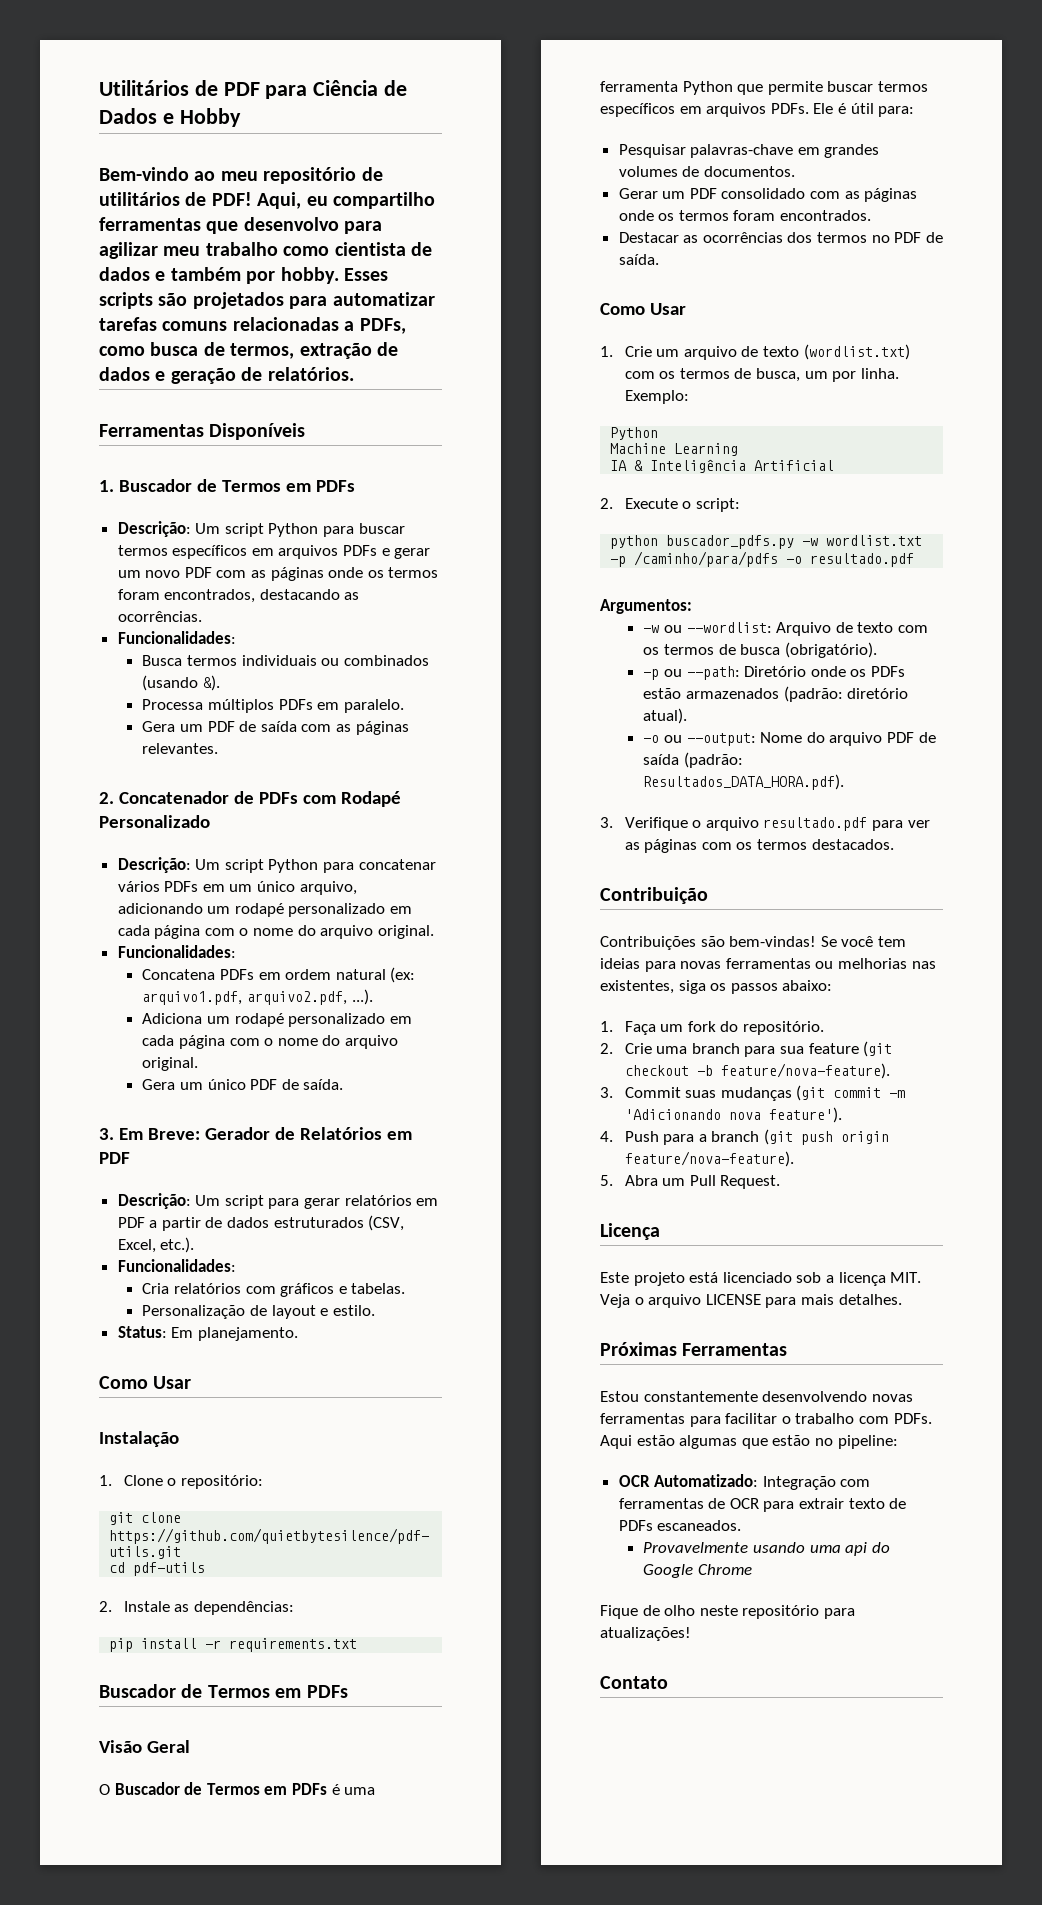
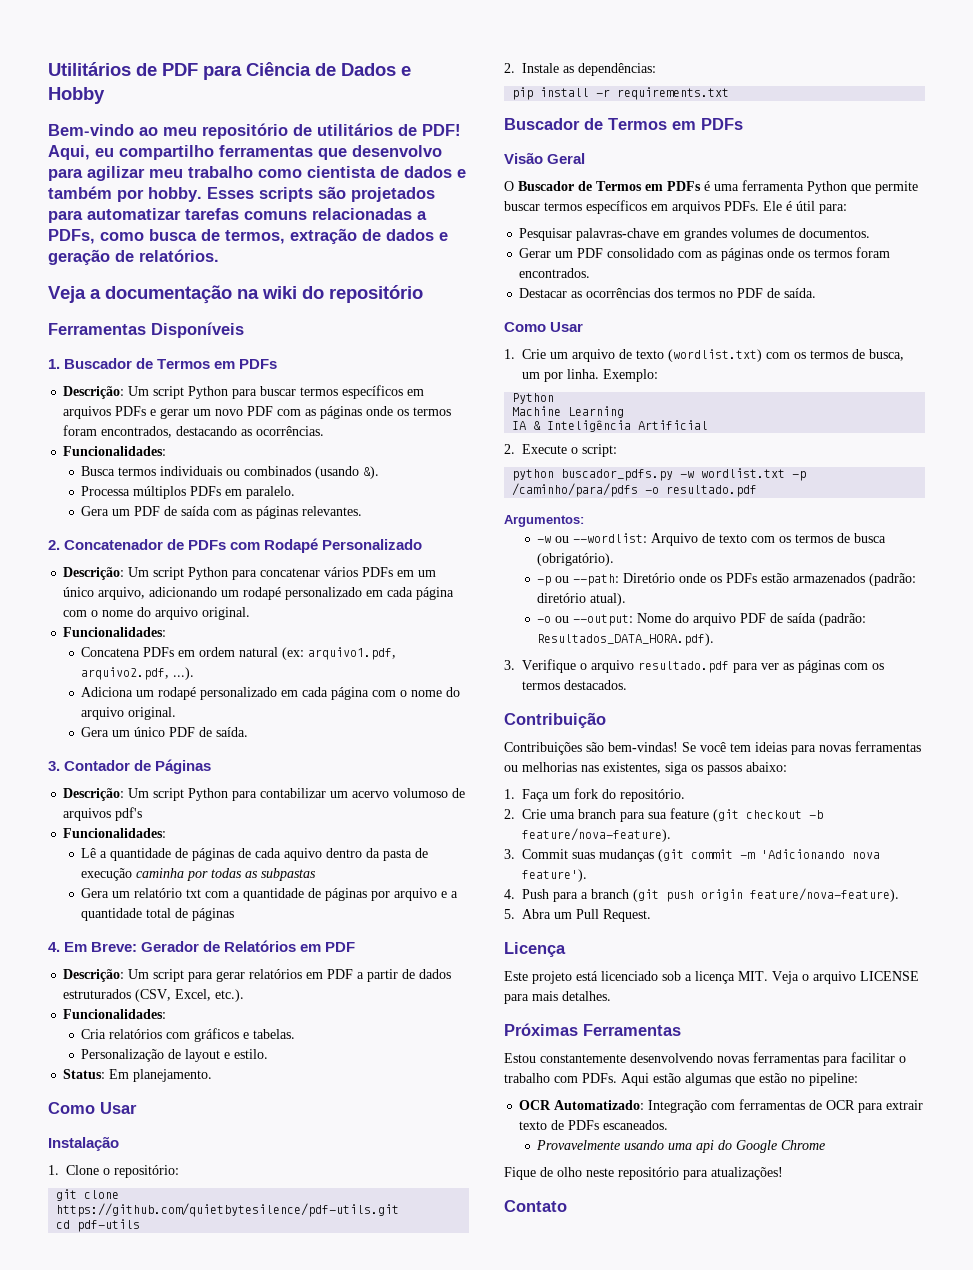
(354, 374) none -> [48,285,423,304] // Veja a documentação na wiki do repositório
(114, 1134) none -> [64,759,212,774] [63,788,466,801] [63,807,143,821] [63,828,167,838] [81,848,429,861] [81,868,317,881] [81,888,459,901] [81,908,235,921] [48,942,60,952] Contador de Páginas // Descrição: Um script Python para contabilizar um acervo volumoso de arquivos pdf's // Funcionalidades: // Lê a quantidade de páginas de cada aquivo dentro da pasta de execução caminha por todas as subpastas // Gera um relatório txt com a quantidade de páginas por arquivo e a quantidade total de páginas // 4.

